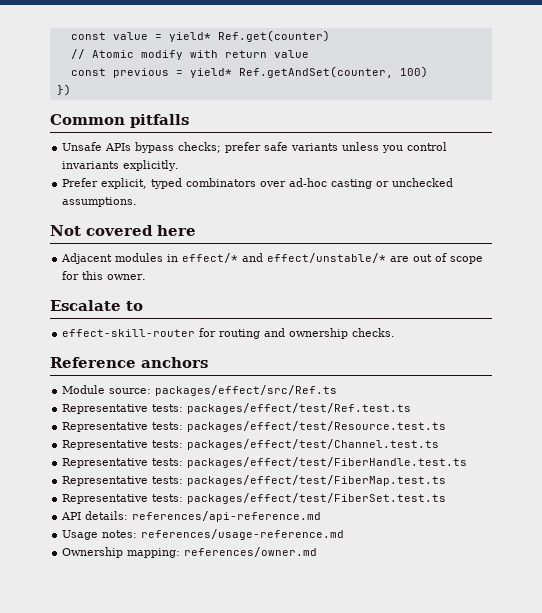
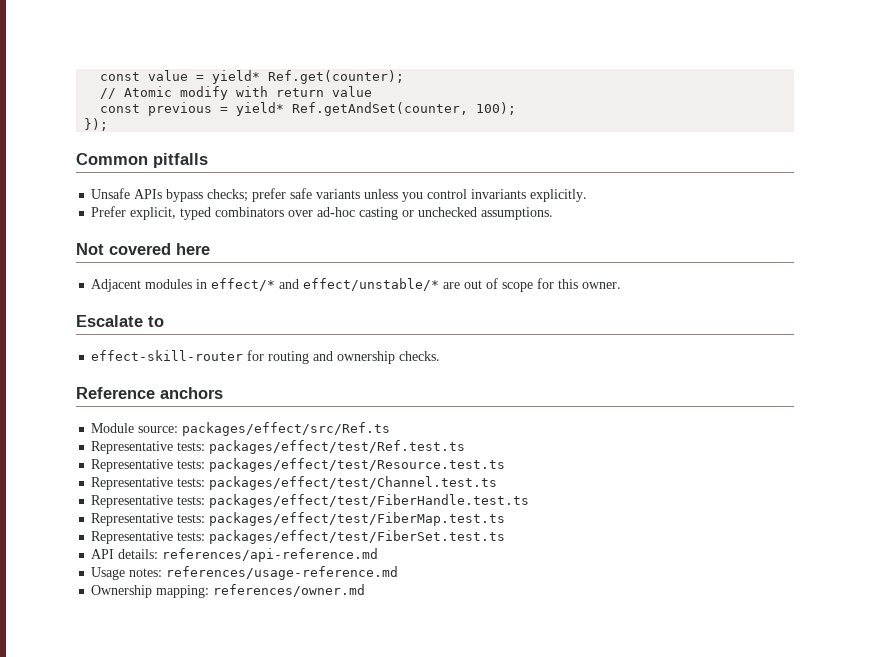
[217,30,330,42] Ref.get(counter) -> [268,70,405,84] Ref.get(counter);
[399,66,428,78] [56,84,71,96] 100) // }) -> [476,102,517,115] [84,118,109,131] 100); // });

